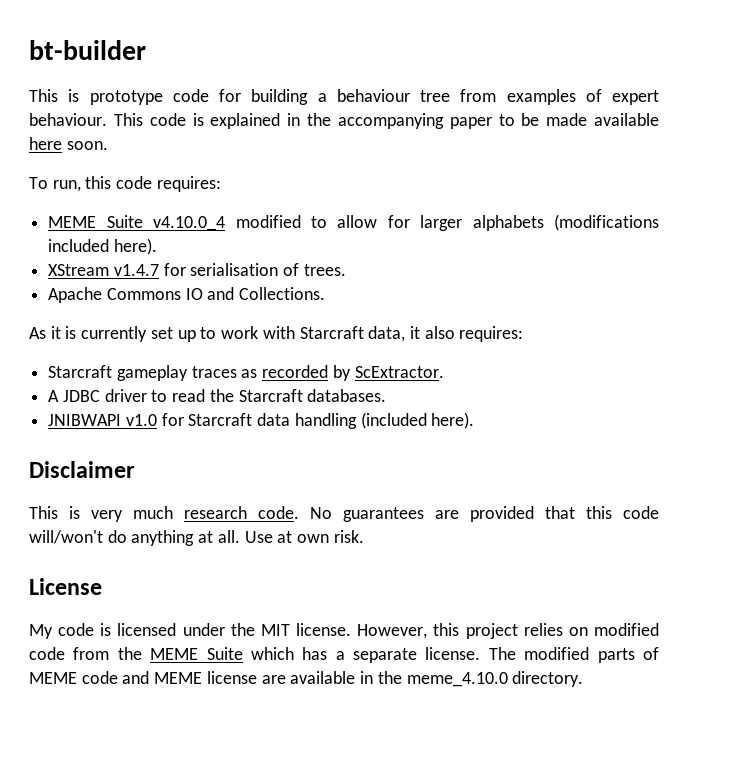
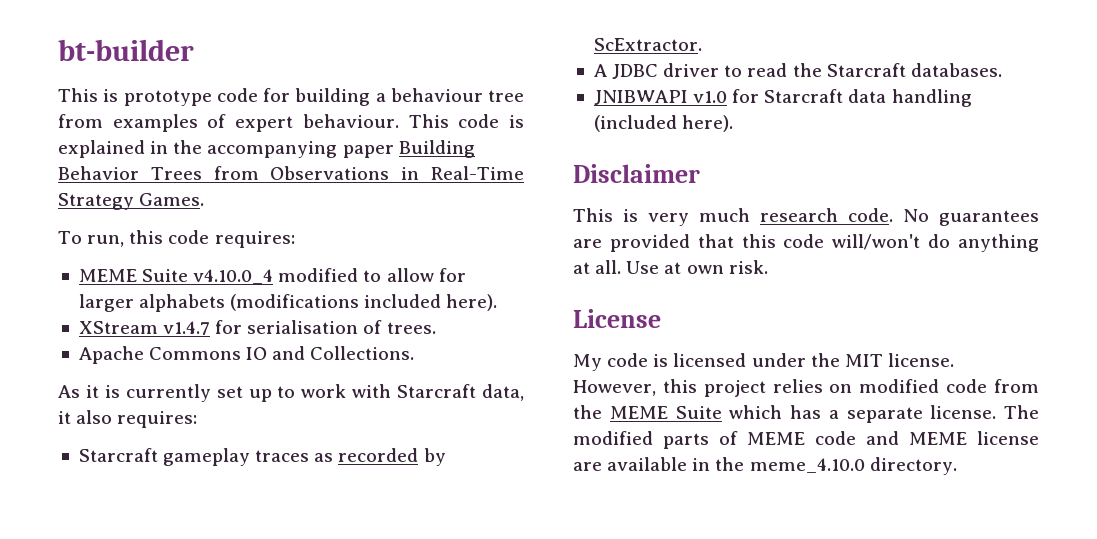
[498,113,659,126] [29,137,108,150] to be made available here soon. -> [398,140,475,158] [58,166,524,180] [58,193,205,210] Building Behavior Trees from Observations in Real-Time Strategy Games.

